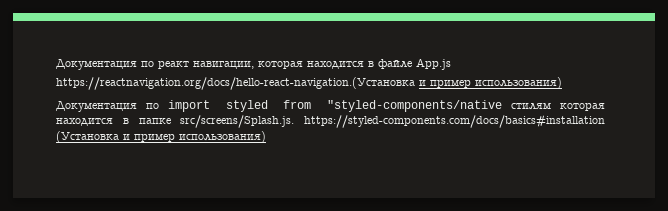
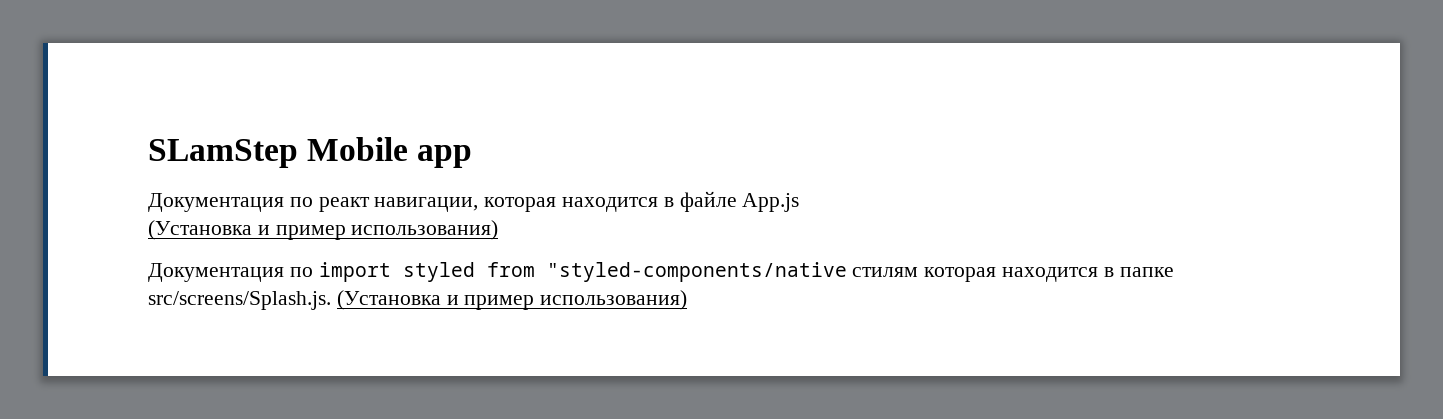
(56, 64) none -> [148,137,473,168] SLamStep Mobile app //
[56,77,415,90] https://reactnavigation.org/docs/hello-react-navigation.(Установка -> [148,220,252,240] (Установка
[304,114,605,128] https://styled-components.com/docs/basics#installation -> (331, 300) none

